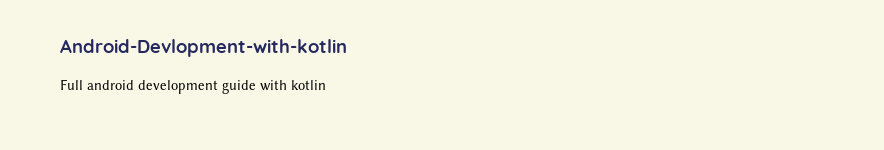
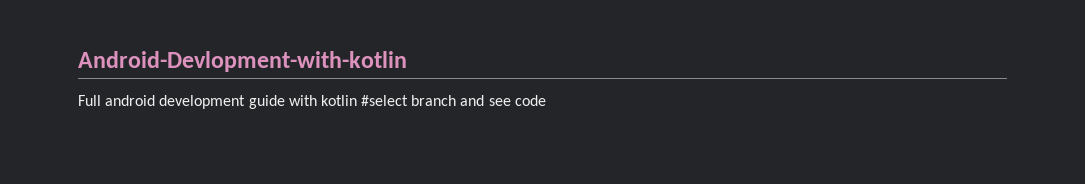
(326, 85) none -> [361,95,546,106] #select branch and see code

